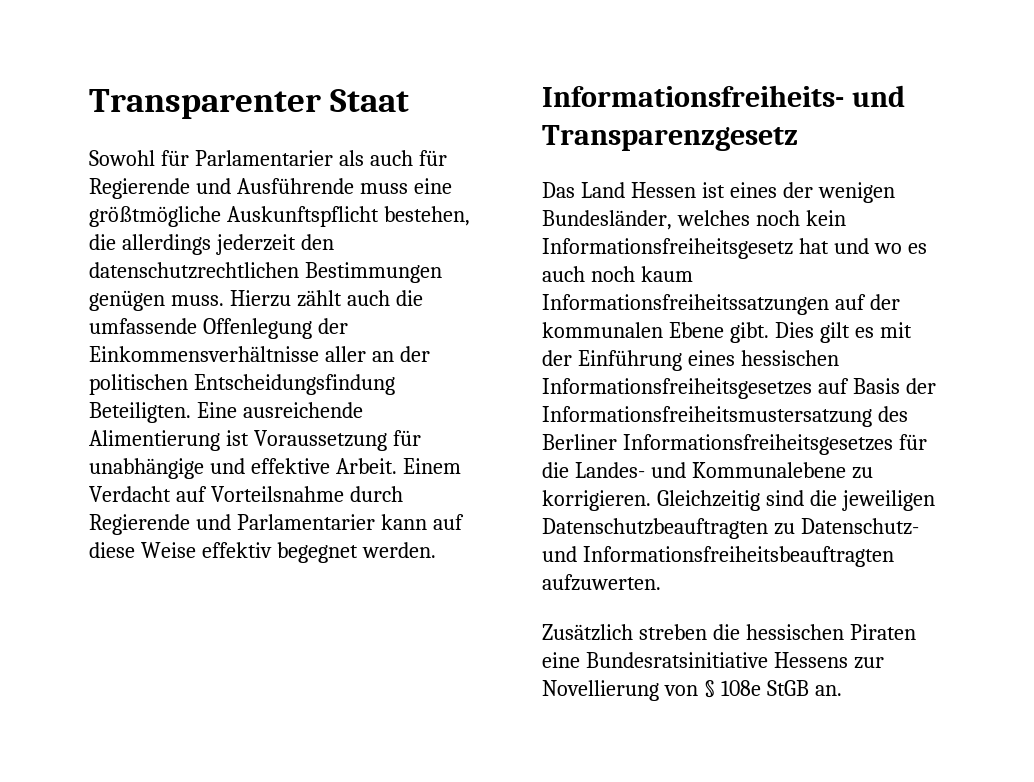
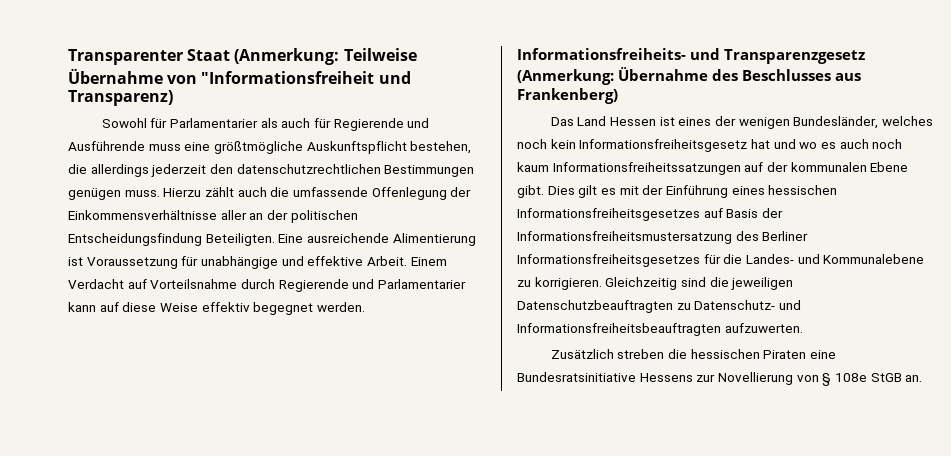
(410, 100) none -> [234,48,417,65] [68,68,411,84] [68,90,173,106] (Anmerkung: Teilweise Übernahme von "Informationsfreiheit und Transparenz)
(798, 138) none -> [517,67,862,85] [517,88,618,104] (Anmerkung: Übernahme des Beschlusses aus Frankenberg)

